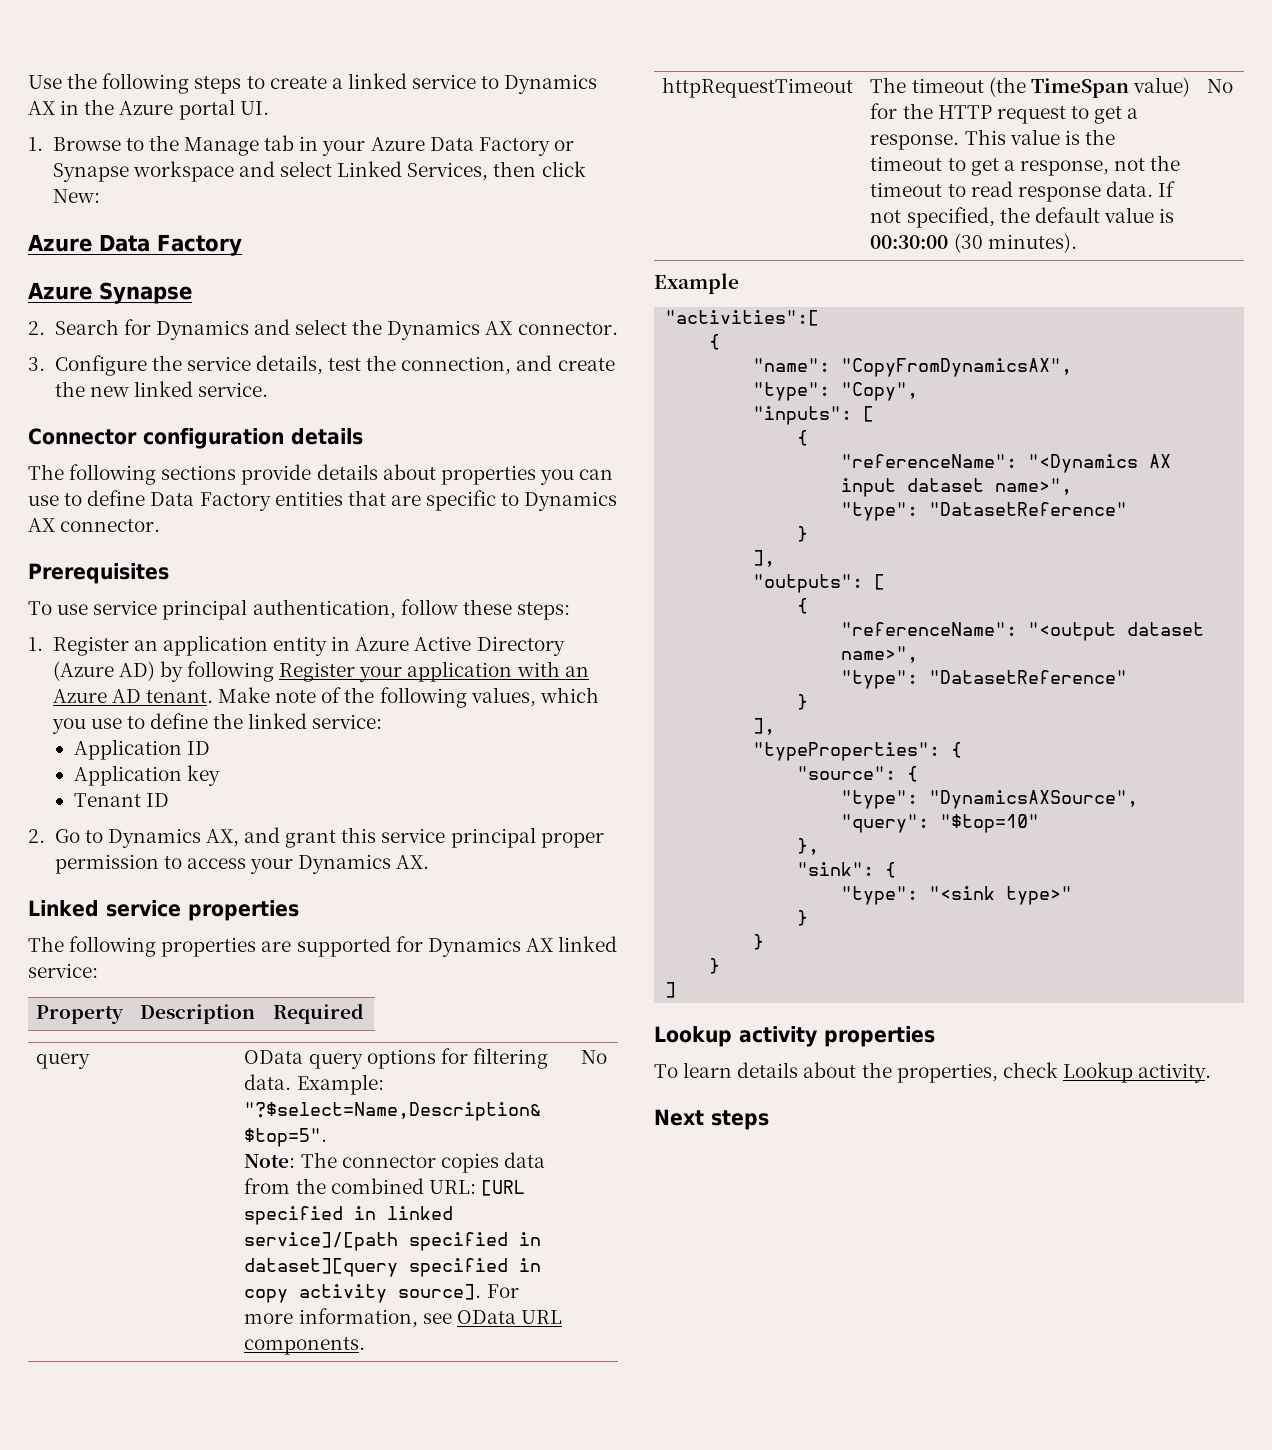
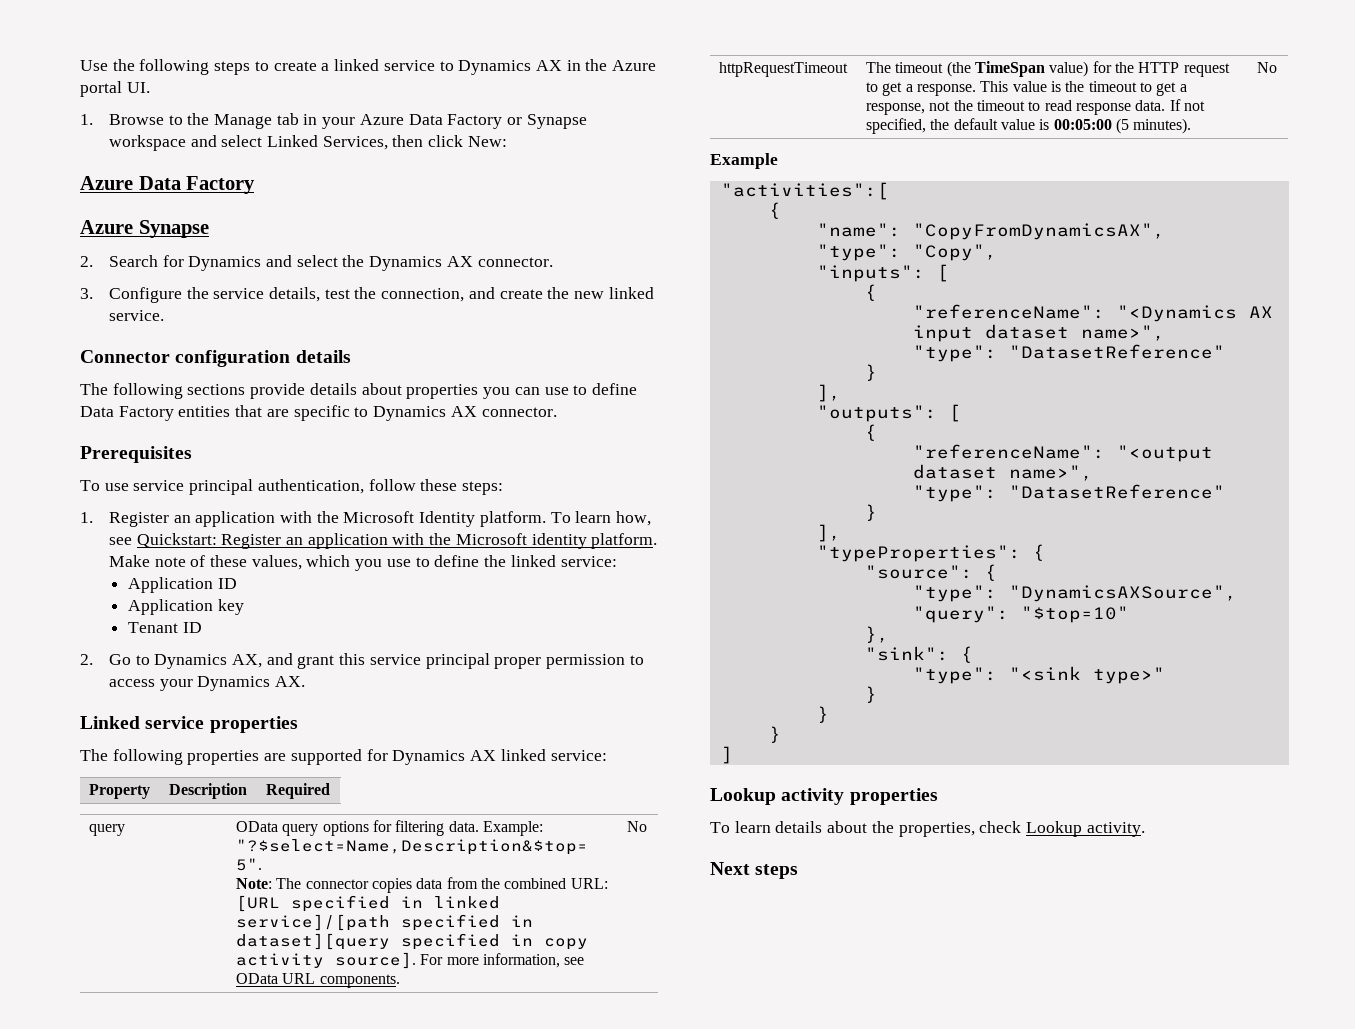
[273,636,565,656] [52,661,589,682] [52,689,213,703] entity in Azure Active Directory (Azure AD) by following Register your application with an Azure AD tenant. -> [280,511,652,527] [108,533,658,549] with the Microsoft Identity platform. To learn how, see Quickstart: Register an application with the Microsoft identity platform.
[344,687,467,708] the following -> [210,555,248,567] these
[870,233,983,253] 00:30:00 (30 -> [1053,118,1130,134] 00:05:00 (5

